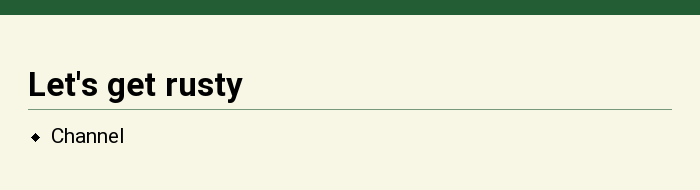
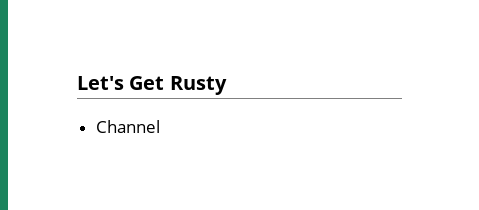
[106,73,243,103] get rusty -> [129,76,227,95] Get Rusty

